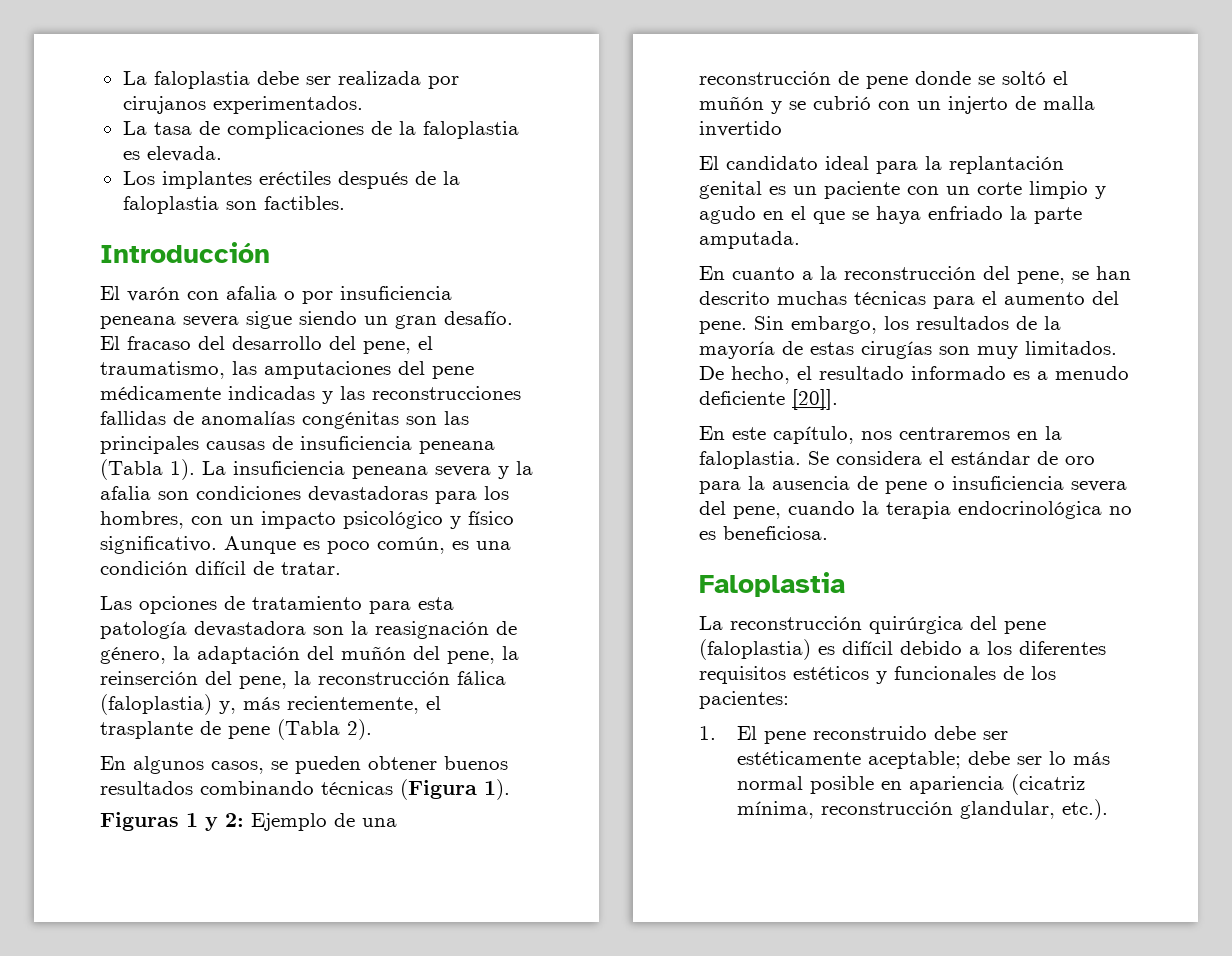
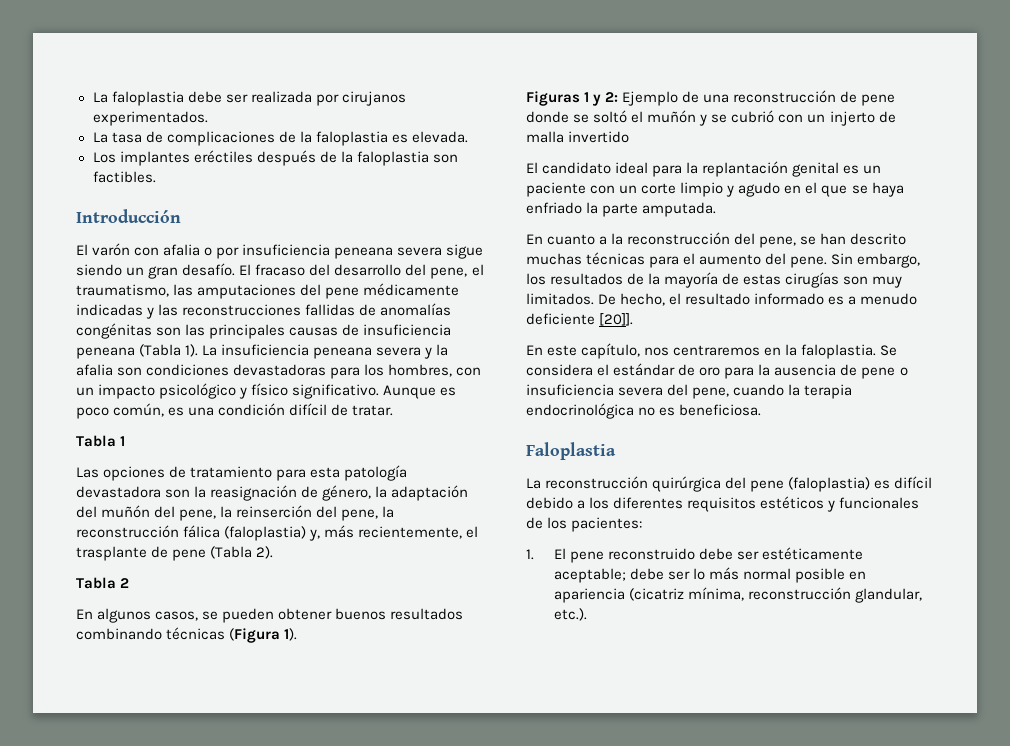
(341, 568) none -> [76,435,126,447] // Tabla 1
(372, 729) none -> [76,577,130,589] // Tabla 2

